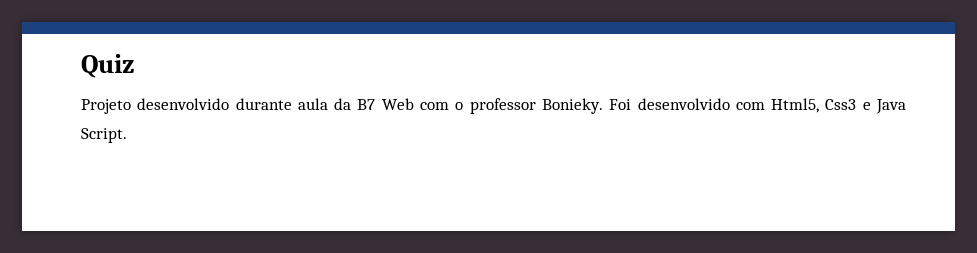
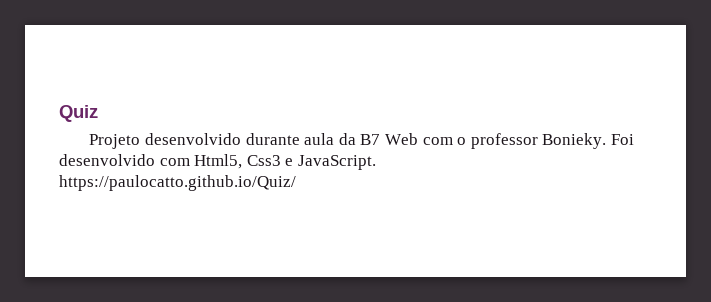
[875,99,906,114] [81,128,127,143] Java Script. -> [297,155,376,170] [59,175,296,191] JavaScript. // https://paulocatto.github.io/Quiz/

